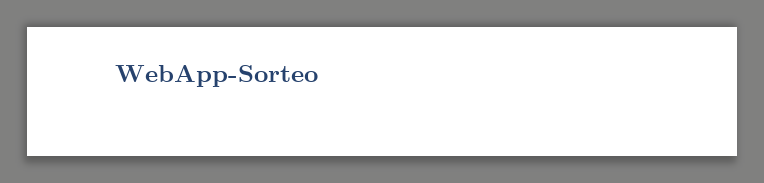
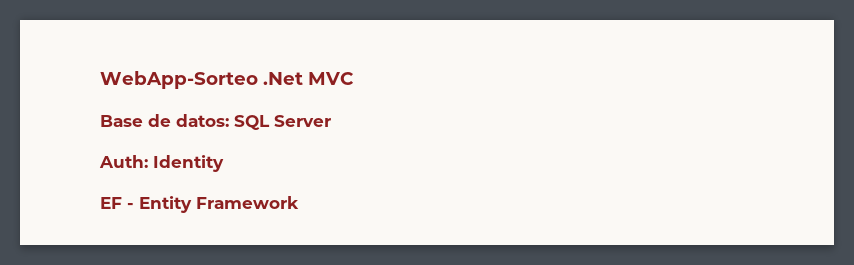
(318, 76) none -> [263,72,354,85] [100,114,331,130] [99,155,224,172] [100,196,299,213] .Net MVC // Base de datos: SQL Server // Auth: Identity // EF - Entity Framework

